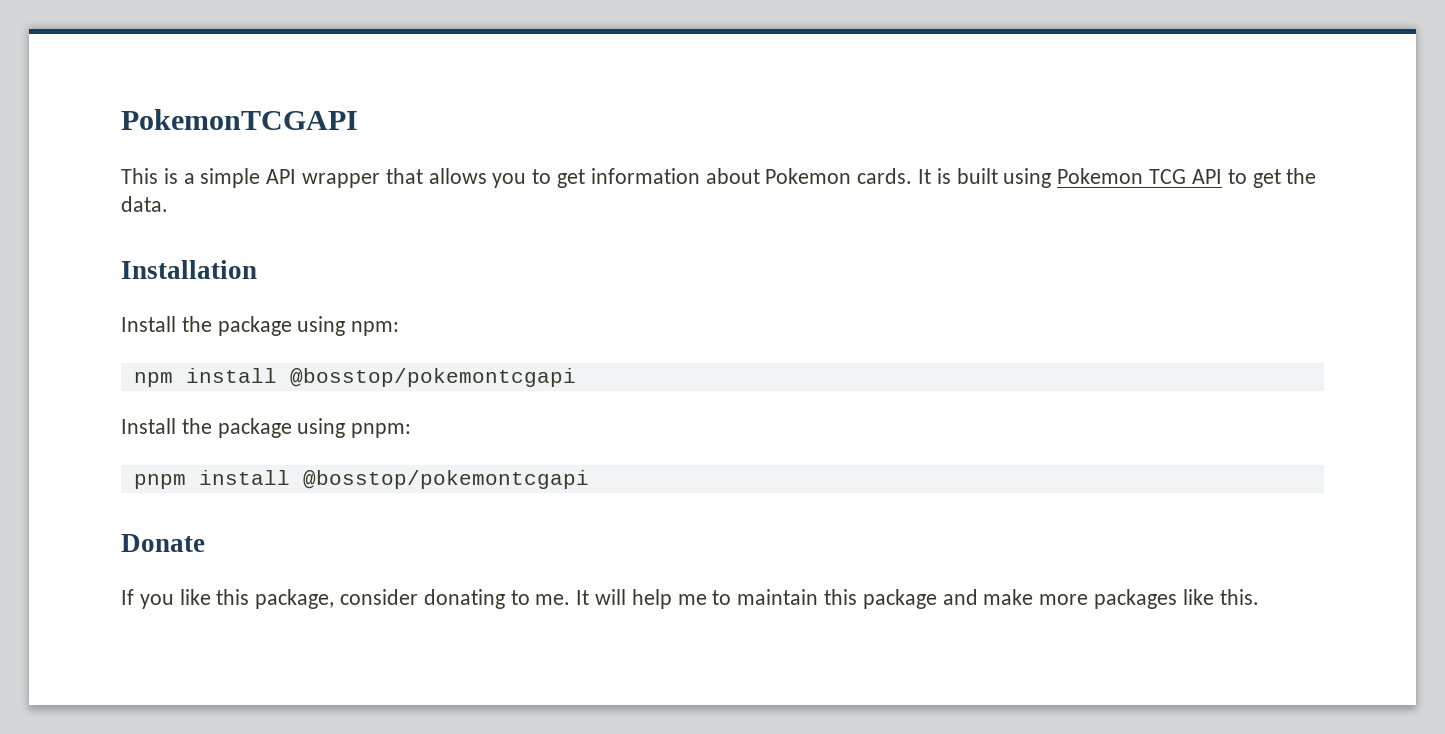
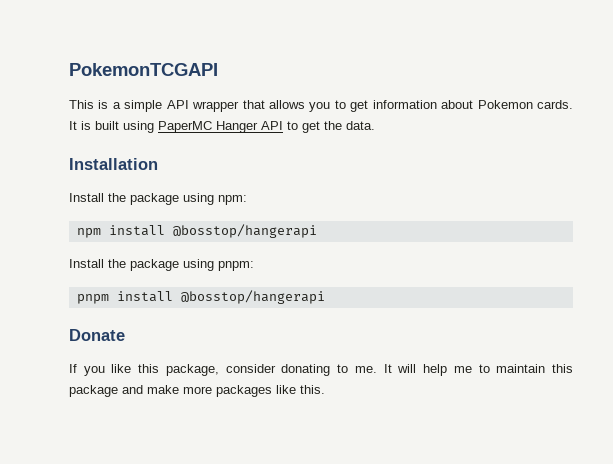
[1057,168,1187,184] Pokemon TCG -> [158,121,258,133] PaperMC Hanger
[289,368,576,387] @bosstop/pokemontcgapi -> [172,224,317,238] @bosstop/hangerapi
[302,470,589,489] @bosstop/pokemontcgapi -> [180,290,325,304] @bosstop/hangerapi

